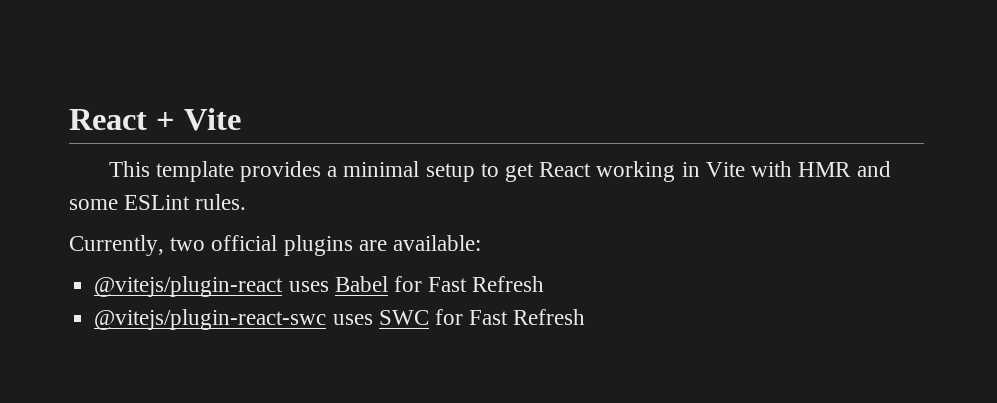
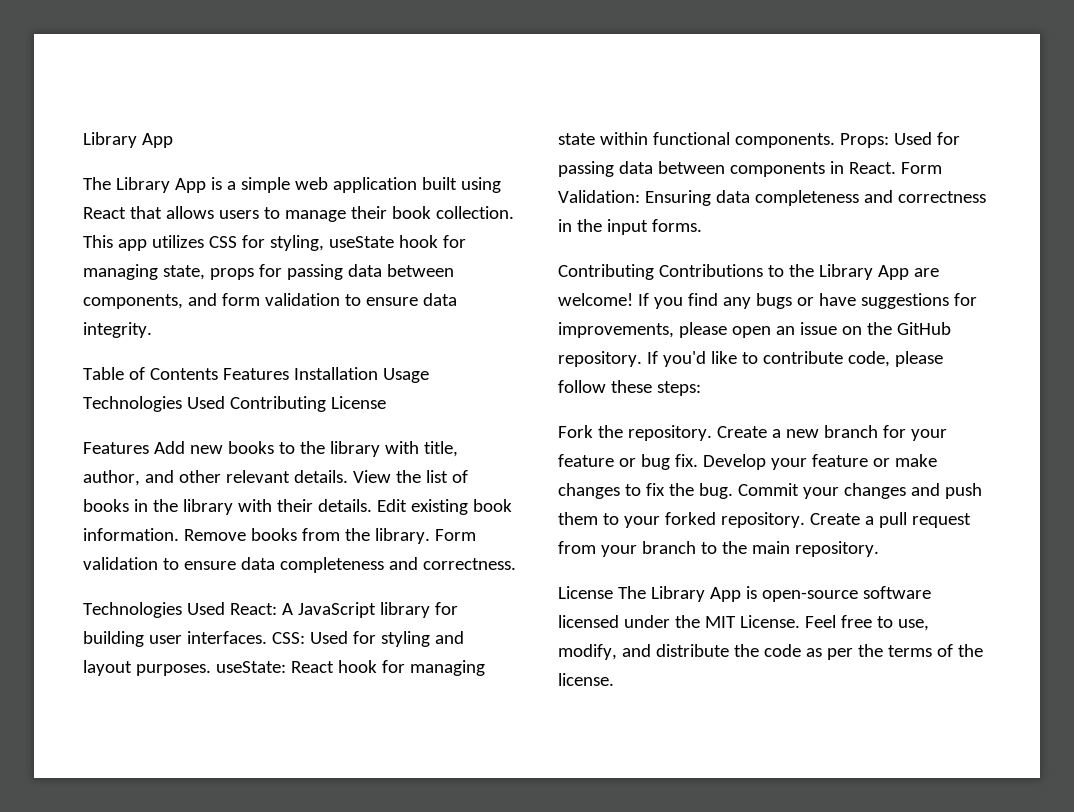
[69,108,241,131] [108,161,891,182] [69,194,247,210] [69,235,482,256] [94,276,545,297] [94,309,586,330] React + Vite // This template provides a minimal setup to get React working in Vite with HMR and some ESLint rules. // Currently, two official plugins are available: // @vitejs/plugin-react uses Babel for Fast Refresh // @vitejs/plugin-react-swc uses SWC for Fast Refresh -> [83,132,173,148] [83,177,501,193] [83,206,514,222] [83,235,466,251] [83,264,454,280] [83,293,457,309] [83,322,152,338] [83,367,429,383] [83,396,386,412] [83,441,458,457] [83,470,468,486] [83,499,512,515] [83,528,476,544] [83,557,516,573] [83,602,458,618] [83,631,464,647] [83,660,485,676] [558,132,960,148] [558,161,942,177] [558,190,986,206] [558,219,702,235] [558,264,939,280] [558,293,977,309] [558,322,951,338] [558,351,943,367] [558,380,701,396] [558,425,947,441] [558,454,937,470] [558,483,982,499] [558,512,971,528] [558,541,879,557] [558,586,931,602] [558,615,929,631] [558,644,983,660] [558,673,614,686] Library App // The Library App is a simple web application built using React that allows users to manage their book collection. This app utilizes CSS for styling, useState hook for managing state, props for passing data between components, and form validation to ensure data integrity. // Table of Contents Features Installation Usage Technologies Used Contributing License // Features Add new books to the library with title, author, and other relevant details. View the list of books in the library with their details. Edit existing book information. Remove books from the library. Form validation to ensure data completeness and correctness. // Technologies Used React: A JavaScript library for building user interfaces. CSS: Used for styling and layout purposes. useState: React hook for managing state within functional components. Props: Used for passing data between components in React. Form Validation: Ensuring data completeness and correctness in the input forms. // Contributing Contributions to the Library App are welcome! If you find any bugs or have suggestions for improvements, please open an issue on the GitHub repository. If you'd like to contribute code, please follow these steps: // Fork the repository. Create a new branch for your feature or bug fix. Develop your feature or make changes to fix the bug. Commit your changes and push them to your forked repository. Create a pull request from your branch to the main repository. // License The Library App is open-source software licensed under the MIT License. Feel free to use, modify, and distribute the code as per the terms of the license.

